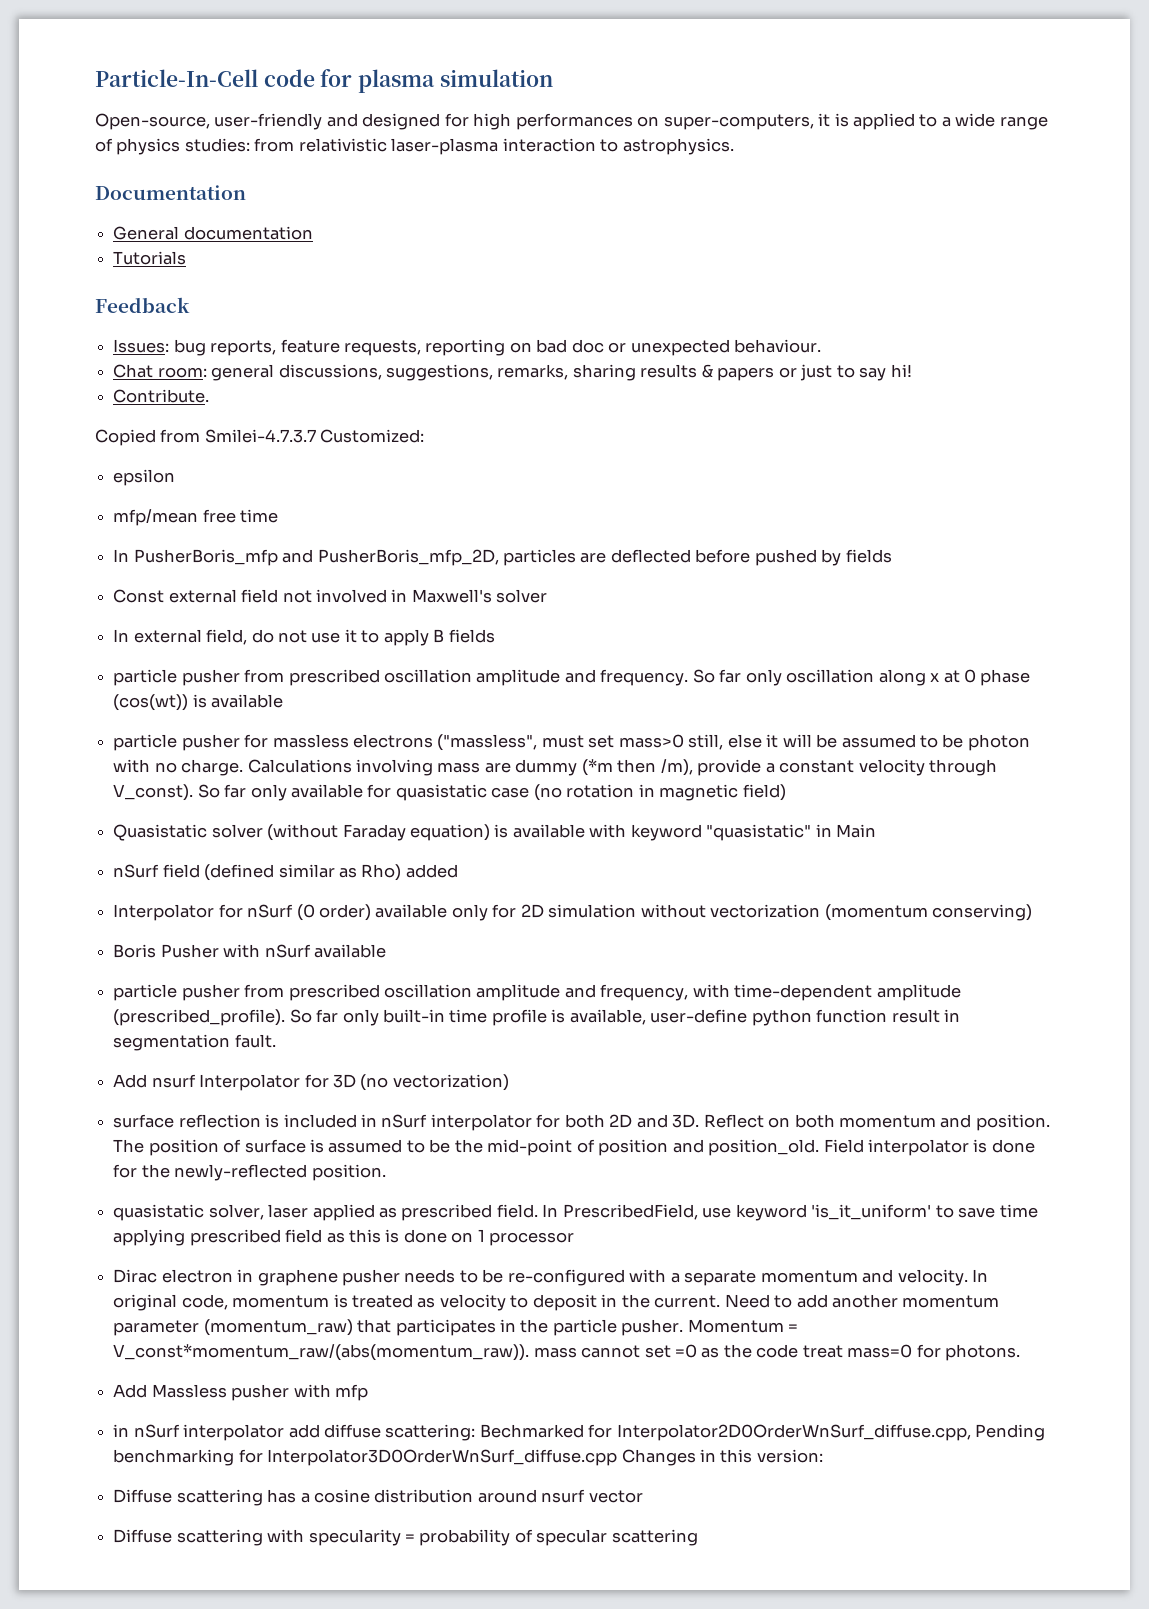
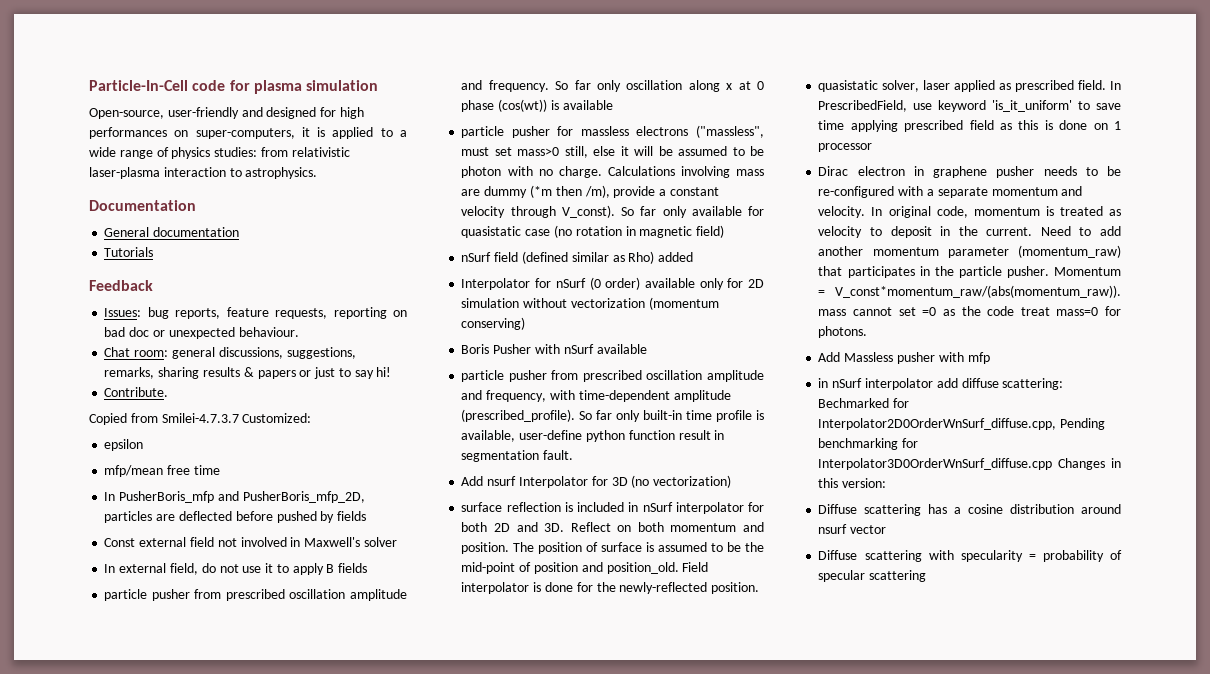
[113,824,877,841] // Quasistatic solver (without Faraday equation) is available with keyword "quasistatic" in Main -> (725, 231) none

